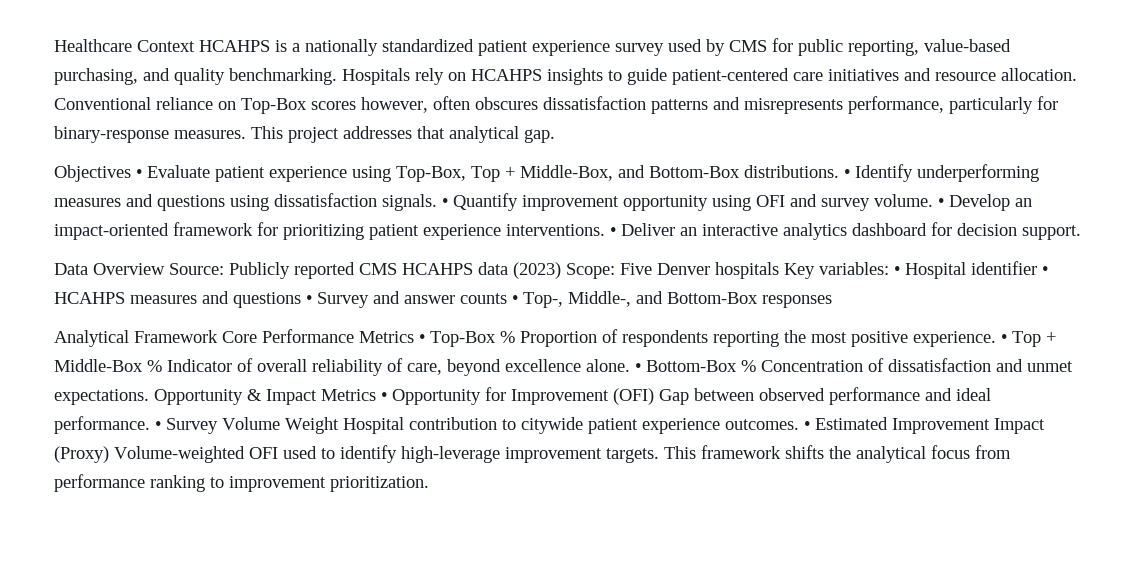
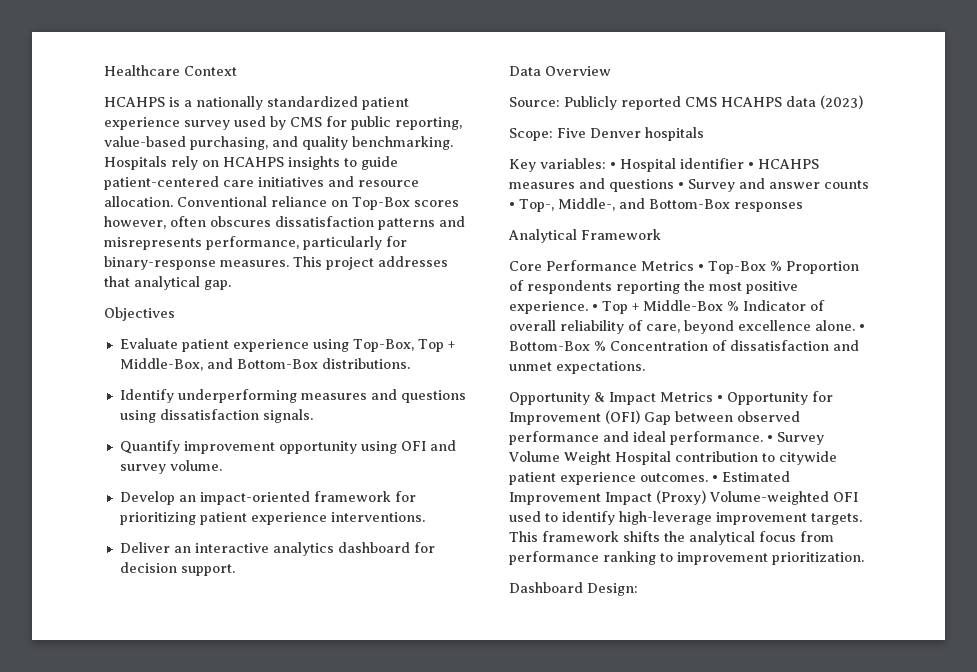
(195, 46) none -> (237, 71) //
[136,169,142,178] • -> (175, 314) //
[844,169,850,178] • -> (410, 363) //
[442,198,448,207] • -> (313, 416) //
[938,198,944,207] • -> (222, 465) //
[610,227,616,236] • -> (425, 517) //
(165, 269) none -> (611, 71) //
(561, 270) none -> (863, 102) //
(779, 270) none -> (704, 134) //
(218, 336) none -> (661, 234) //
(149, 397) none -> (645, 367) //
(429, 484) none -> [509,582,638,596] // Dashboard Design:

